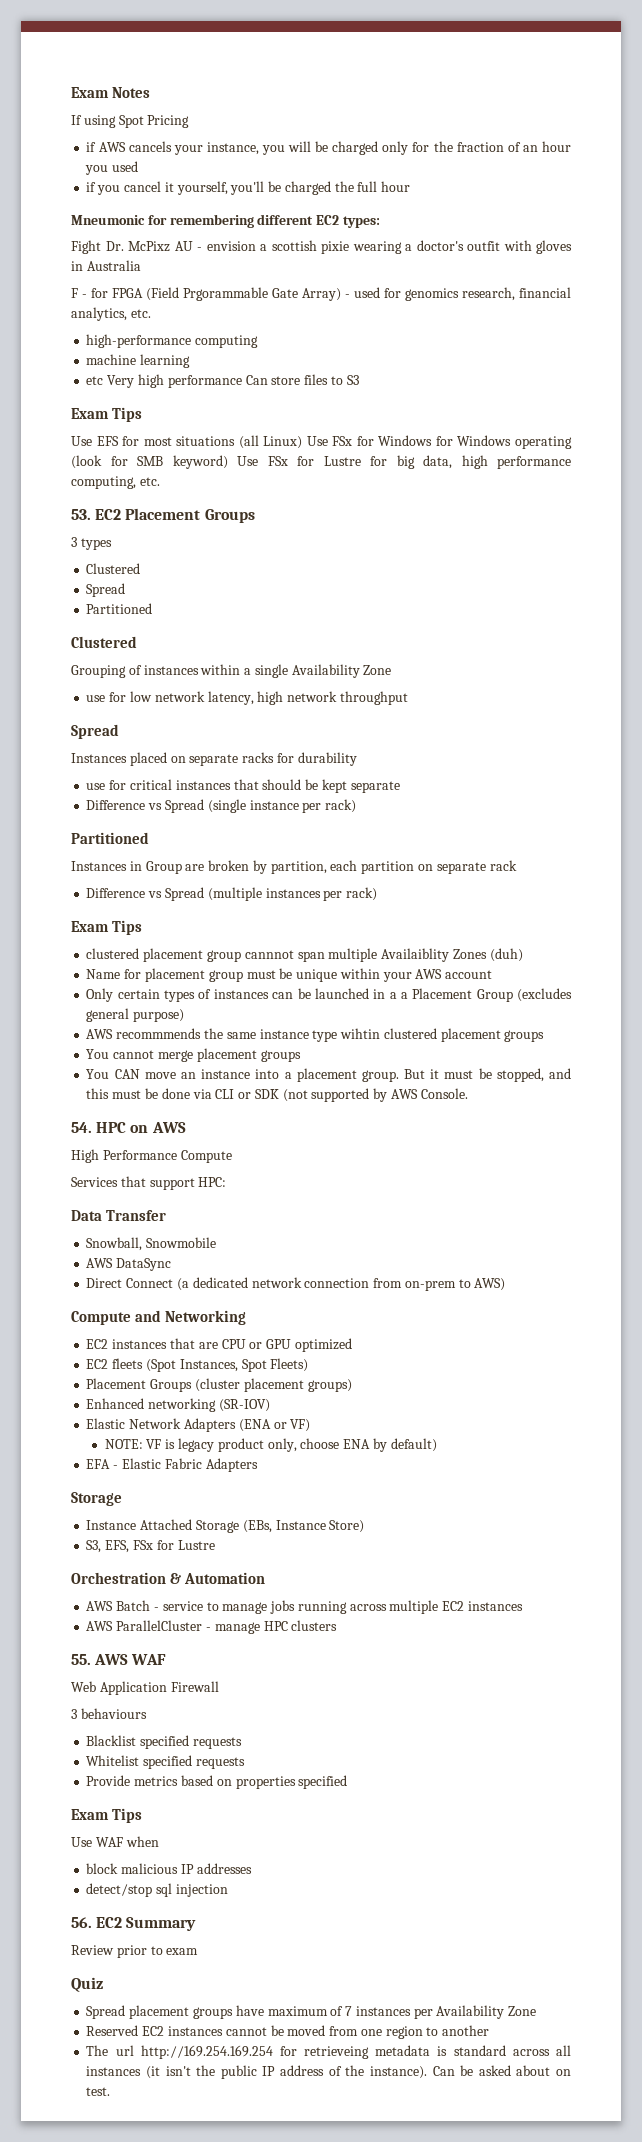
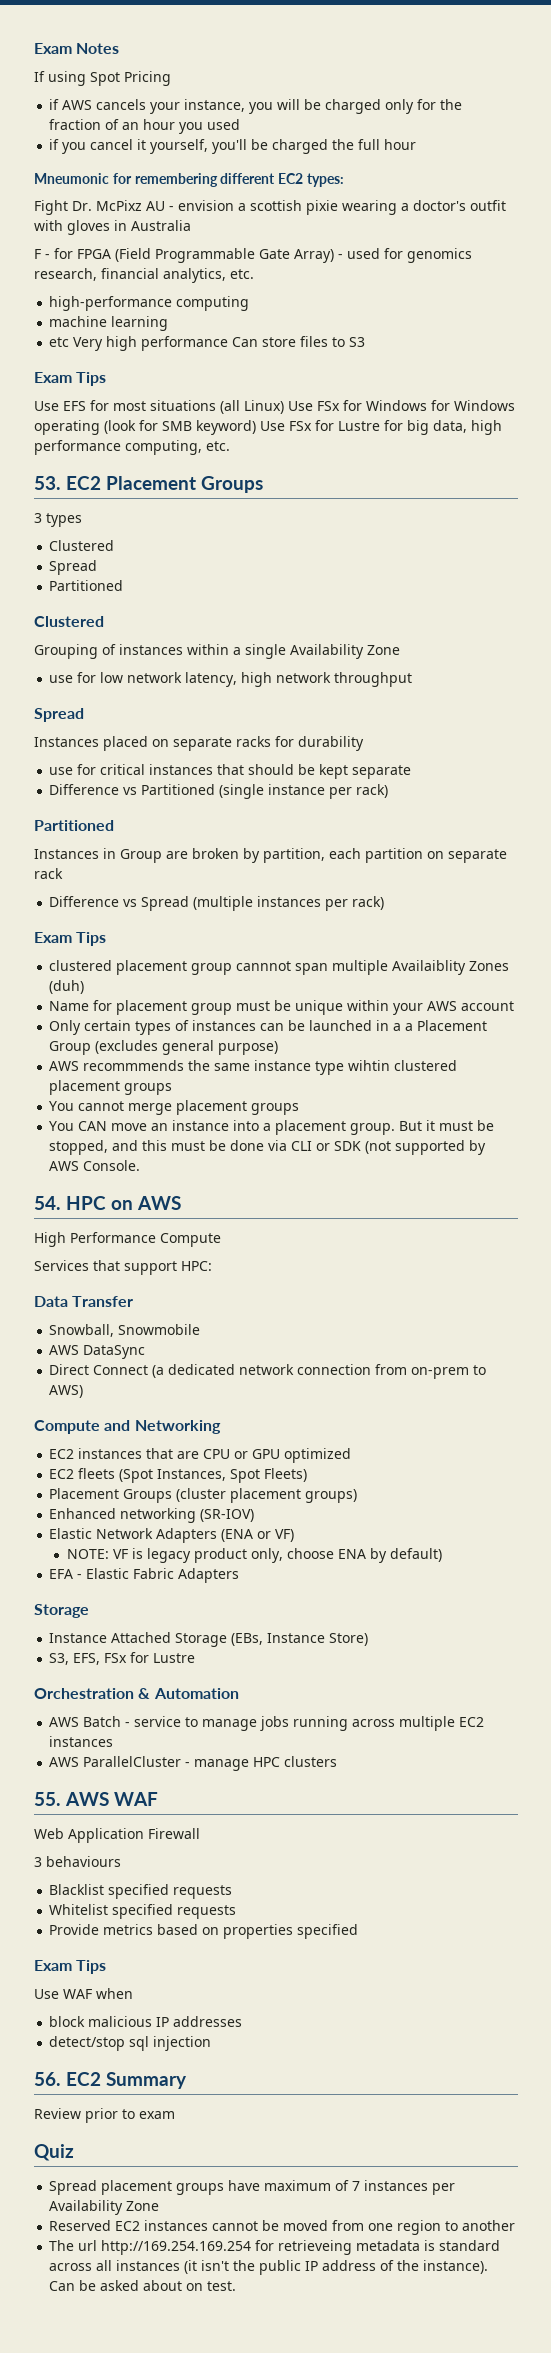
[183,287,268,301] Prgorammable -> [155,248,255,263] Programmable
[164,799,204,813] Spread -> [141,784,216,795] Partitioned

